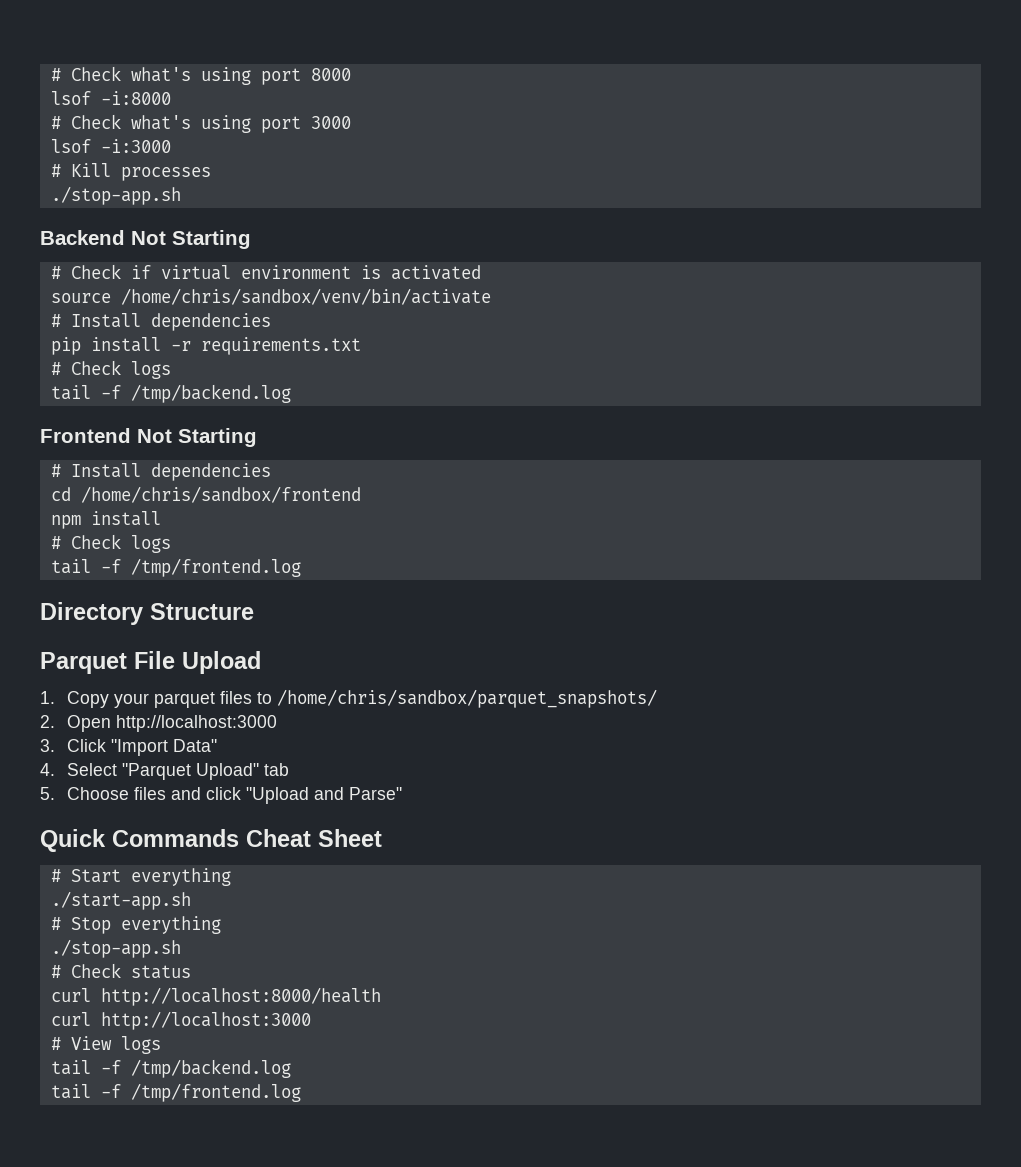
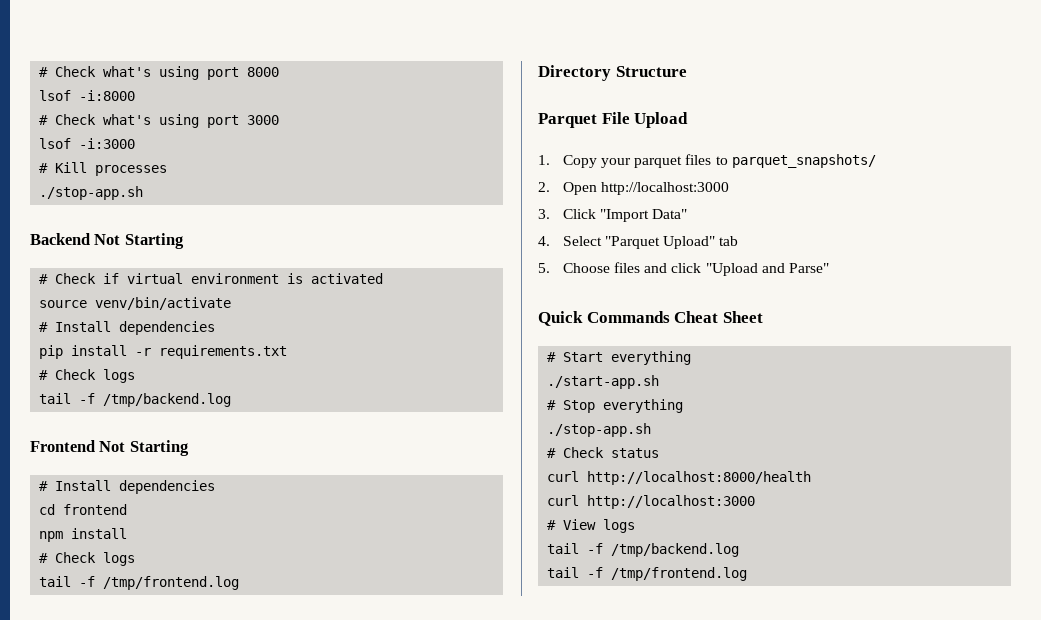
[120,288,491,305] /home/chris/sandbox/venv/bin/activate -> [95,297,232,310] venv/bin/activate
[80,486,361,503] /home/chris/sandbox/frontend -> [63,504,128,515] frontend
[276,689,657,708] /home/chris/sandbox/parquet_snapshots/ -> [731,154,876,168] parquet_snapshots/

